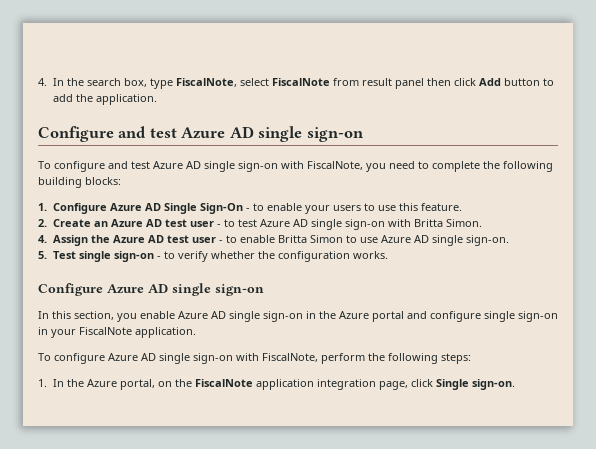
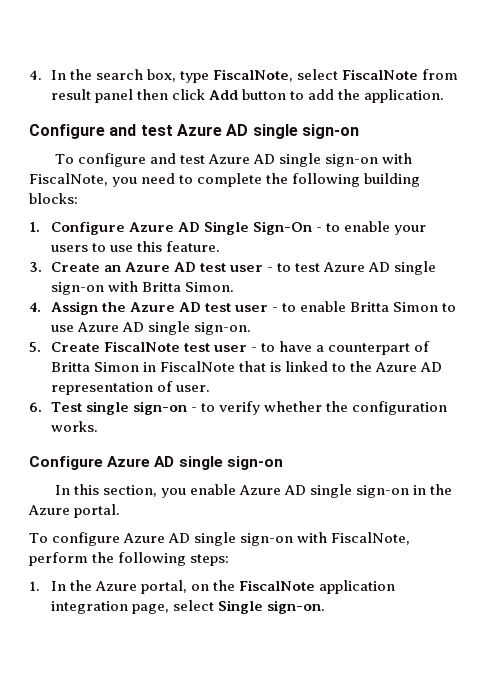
[38,219,47,227] 2. -> [29,262,42,272] 3.
(47, 255) none -> [50,341,430,355] [50,361,443,372] [50,381,210,395] [29,402,42,412] Create FiscalNote test user - to have a counterpart of Britta Simon in FiscalNote that is linked to the Azure AD representation of user. // 6.
[372,311,558,322] [38,327,196,338] portal and configure single sign-on in your FiscalNote application. -> [74,504,121,518] portal.
[410,379,433,387] click -> [172,600,214,611] select

